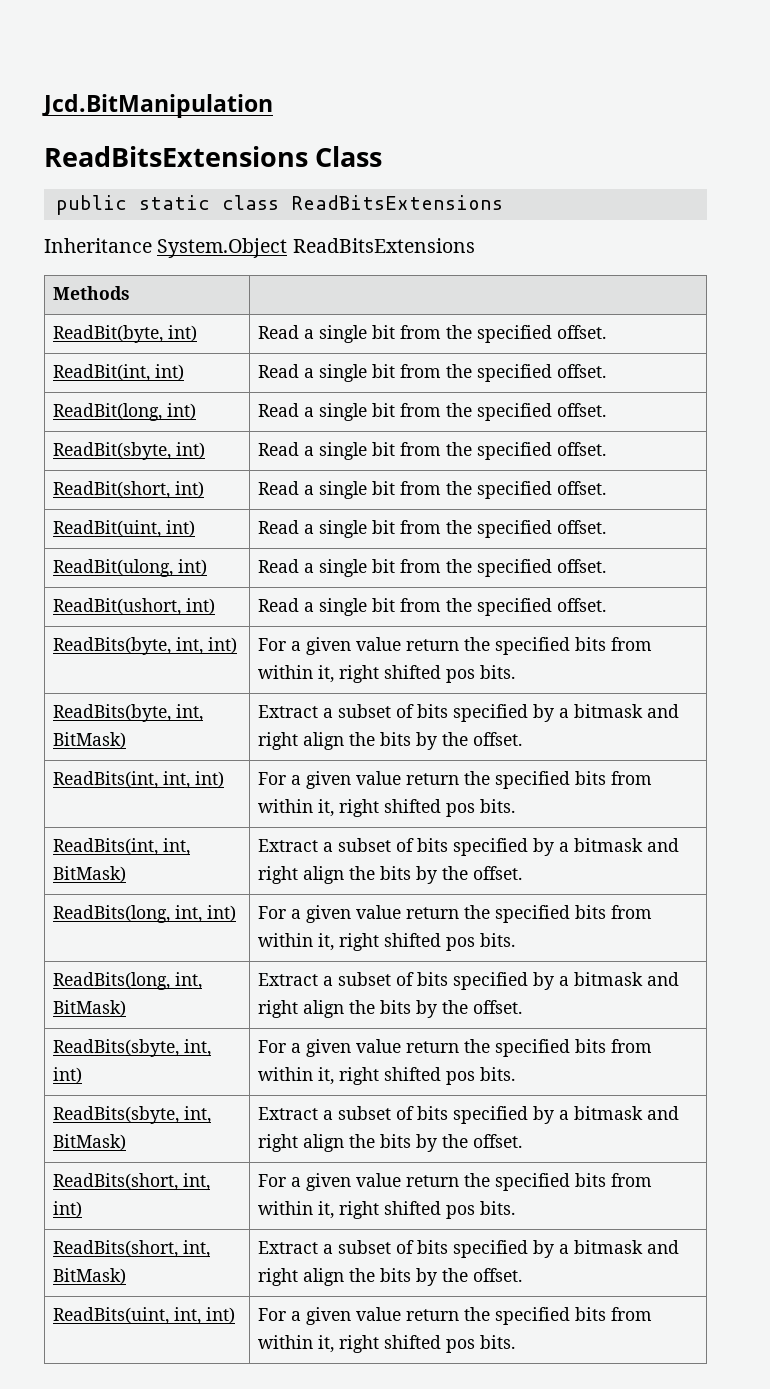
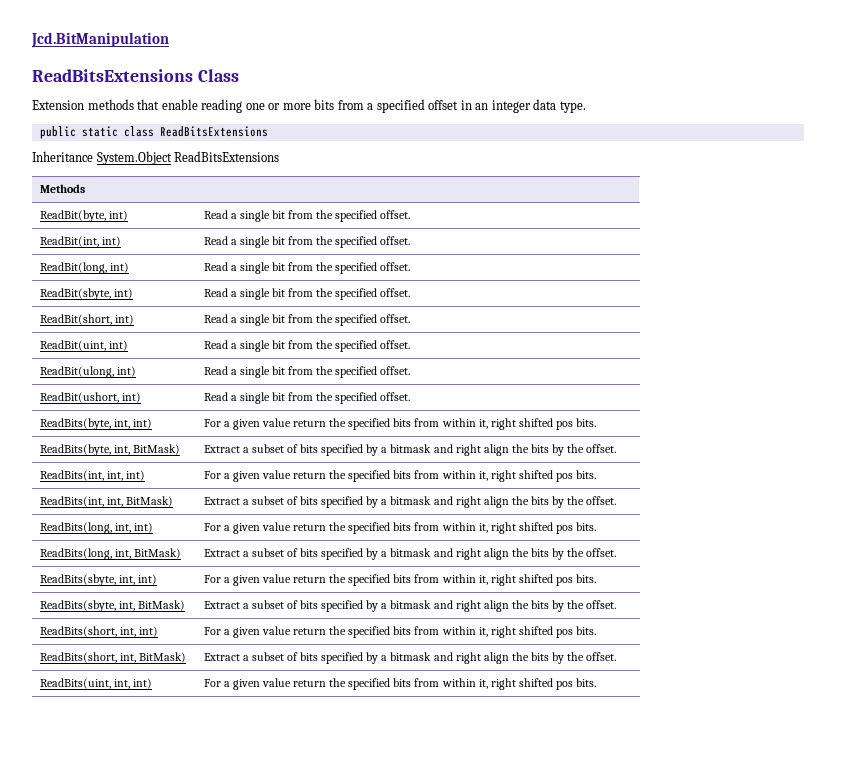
(383, 156) none -> [32,99,586,113] // Extension methods that enable reading one or more bits from a specified offset in an integer data type.

